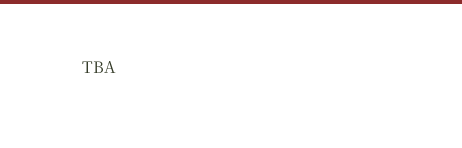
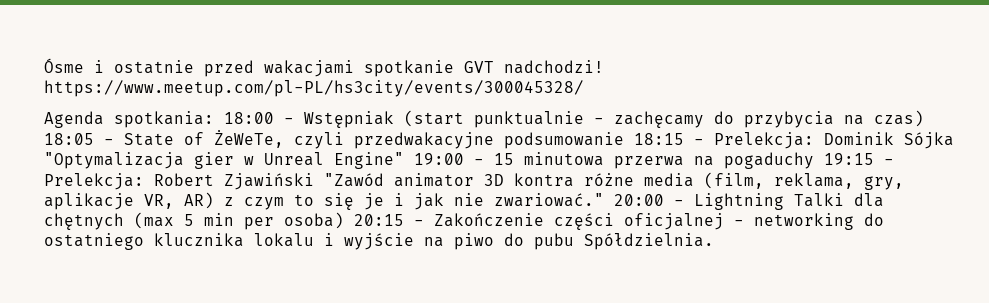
[82,61,116,73] TBA -> [44,58,604,77] [44,80,584,97] [44,110,924,128] [44,130,954,149] [44,152,894,169] [44,172,904,190] [44,192,884,210] [44,212,884,230] [44,233,714,250] Ósme i ostatnie przed wakacjami spotkanie GVT nadchodzi! https://www.meetup.com/pl-PL/hs3city/events/300045328/ // Agenda spotkania: 18:00 - Wstępniak (start punktualnie - zachęcamy do przybycia na czas) 18:05 - State of ŻeWeTe, czyli przedwakacyjne podsumowanie 18:15 - Prelekcja: Dominik Sójka "Optymalizacja gier w Unreal Engine" 19:00 - 15 minutowa przerwa na pogaduchy 19:15 - Prelekcja: Robert Zjawiński "Zawód animator 3D kontra różne media (film, reklama, gry, aplikacje VR, AR) z czym to się je i jak nie zwariować." 20:00 - Lightning Talki dla chętnych (max 5 min per osoba) 20:15 - Zakończenie części oficjalnej - networking do ostatniego klucznika lokalu i wyjście na piwo do pubu Spółdzielnia.

